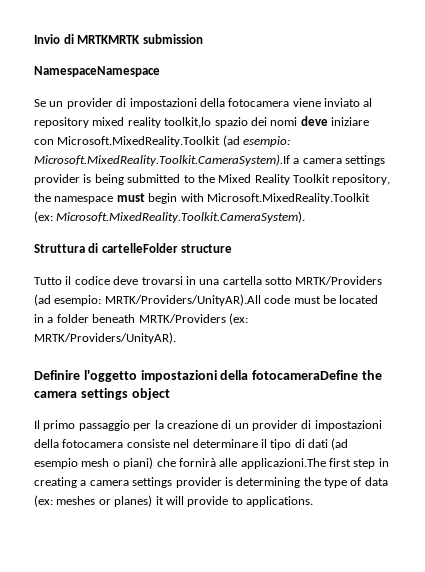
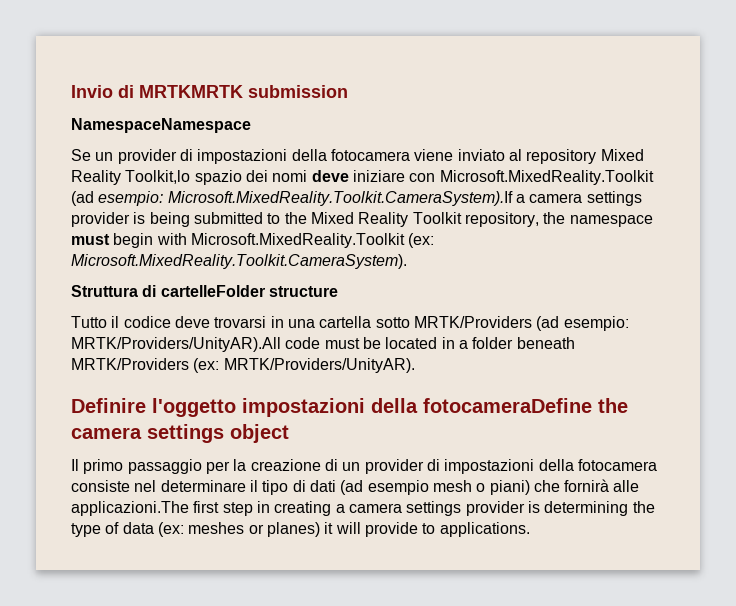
[92,117,212,128] mixed reality toolkit,lo -> [600,149,644,161] [71,170,191,185] Mixed Reality Toolkit,lo

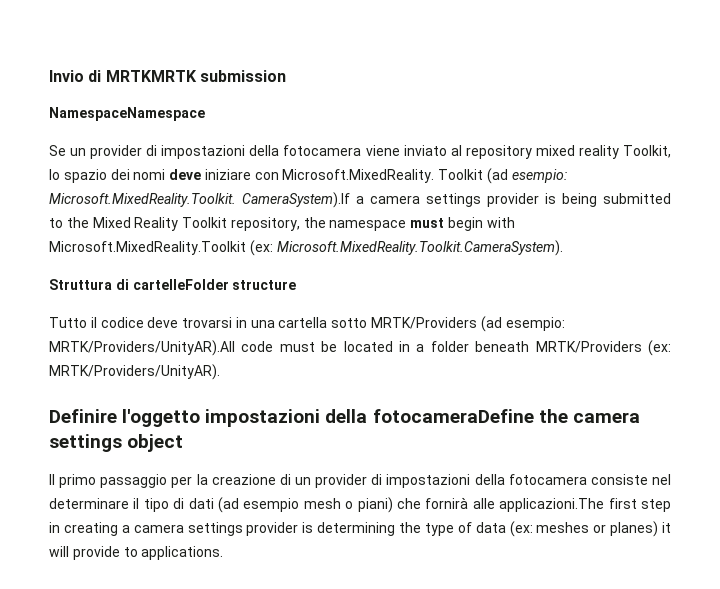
[600,149,644,161] [71,170,191,185] Mixed Reality Toolkit,lo -> [535,145,672,159] [49,169,60,180] mixed reality Toolkit, lo
[439,170,654,185] [71,191,513,206] Microsoft.MixedReality.Toolkit (ad esempio: Microsoft.MixedReality.Toolkit.CameraSystem).If -> [282,168,567,184] [49,192,350,208] Microsoft.MixedReality. Toolkit (ad esempio: Microsoft.MixedReality.Toolkit. CameraSystem).If

